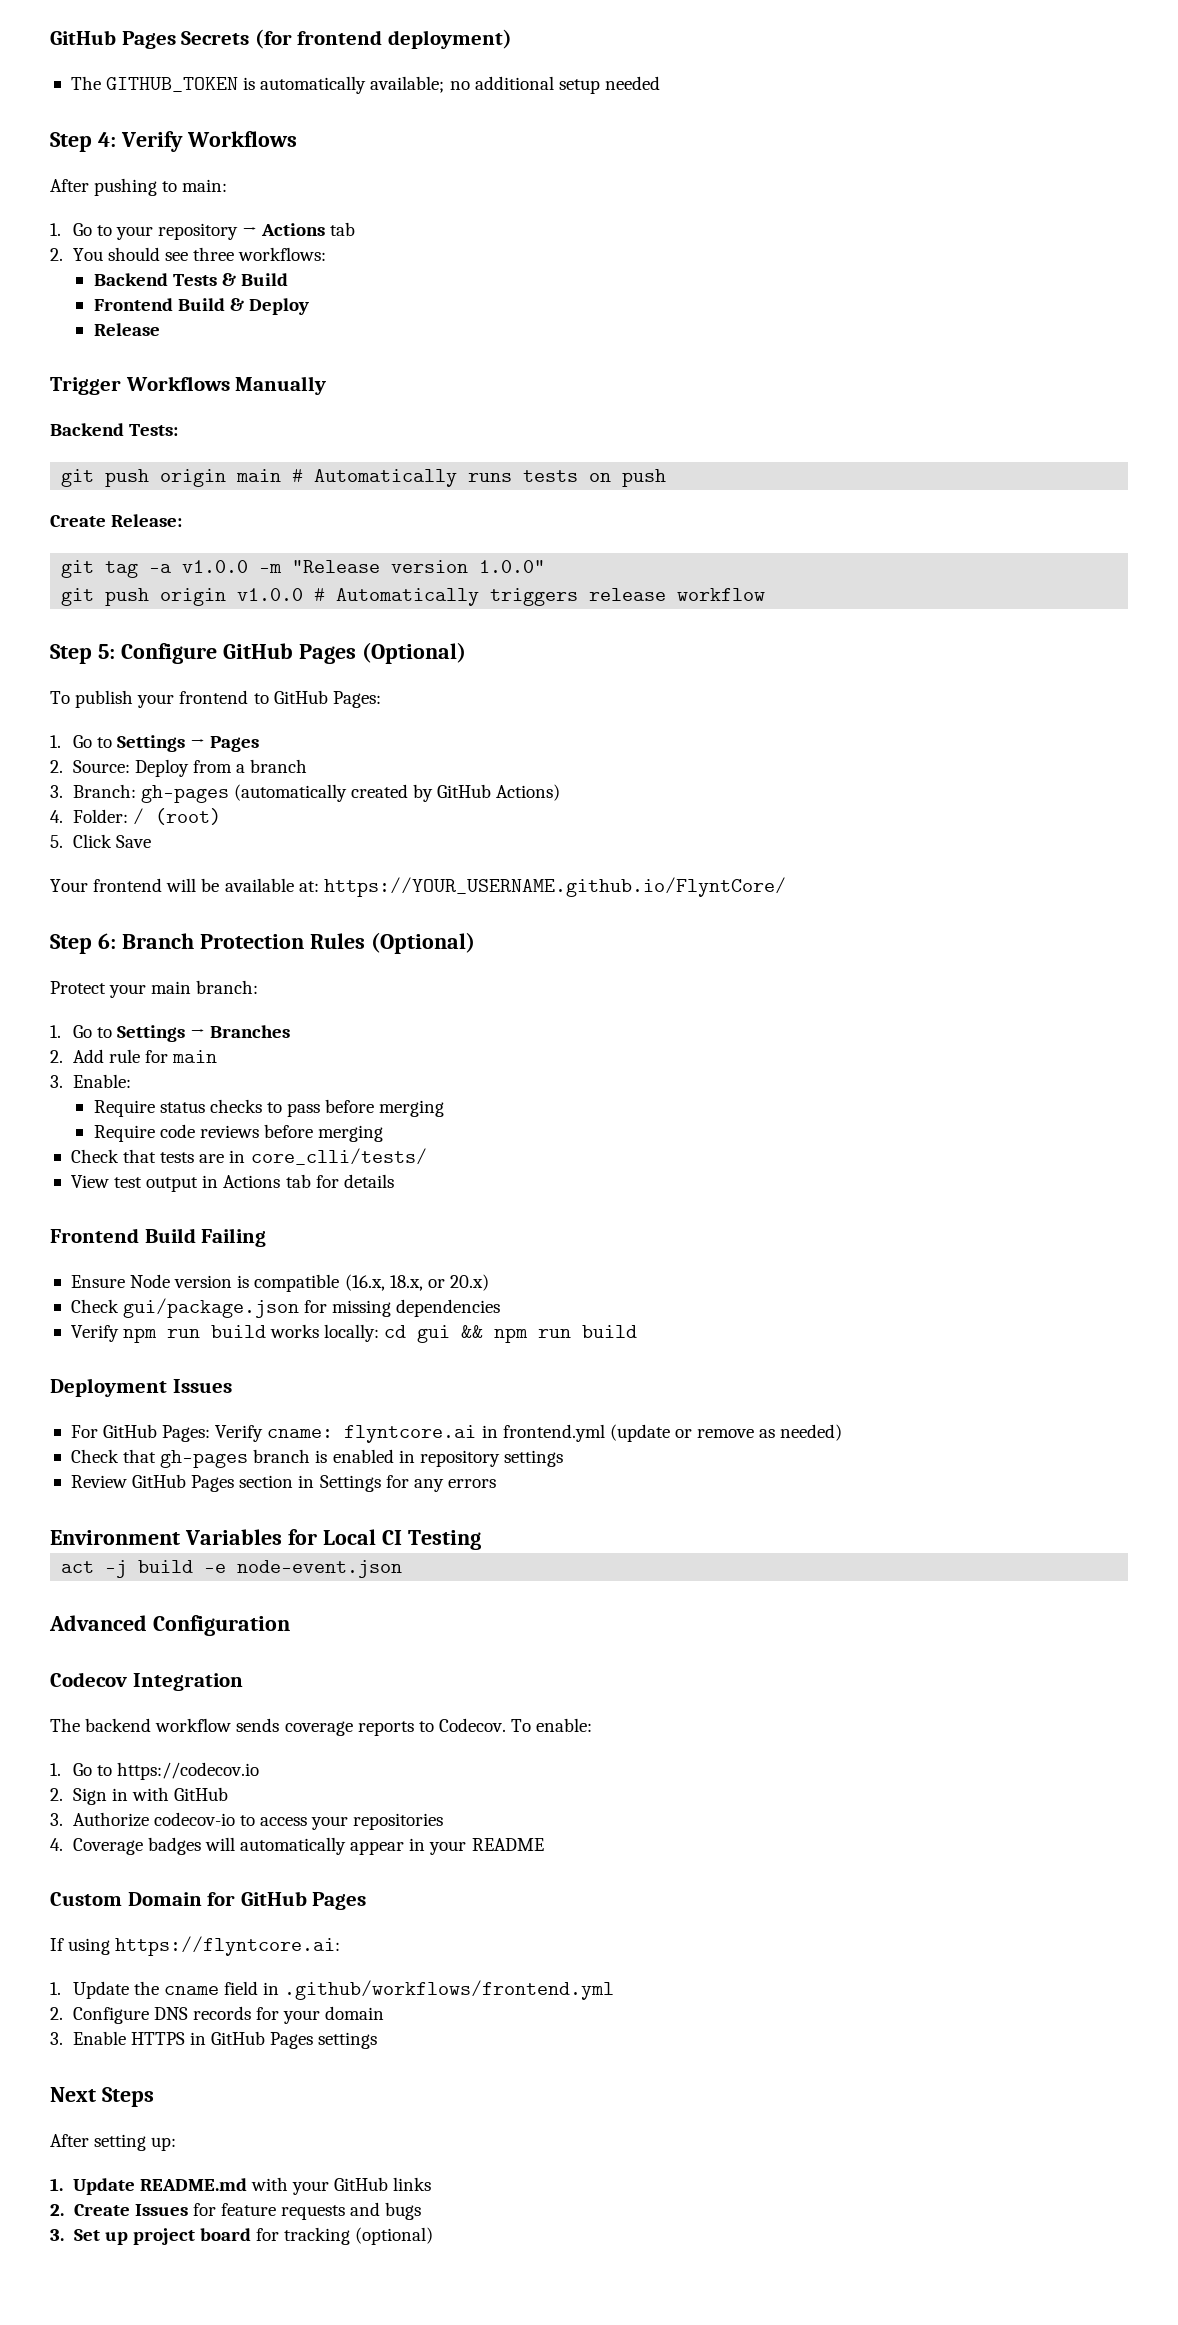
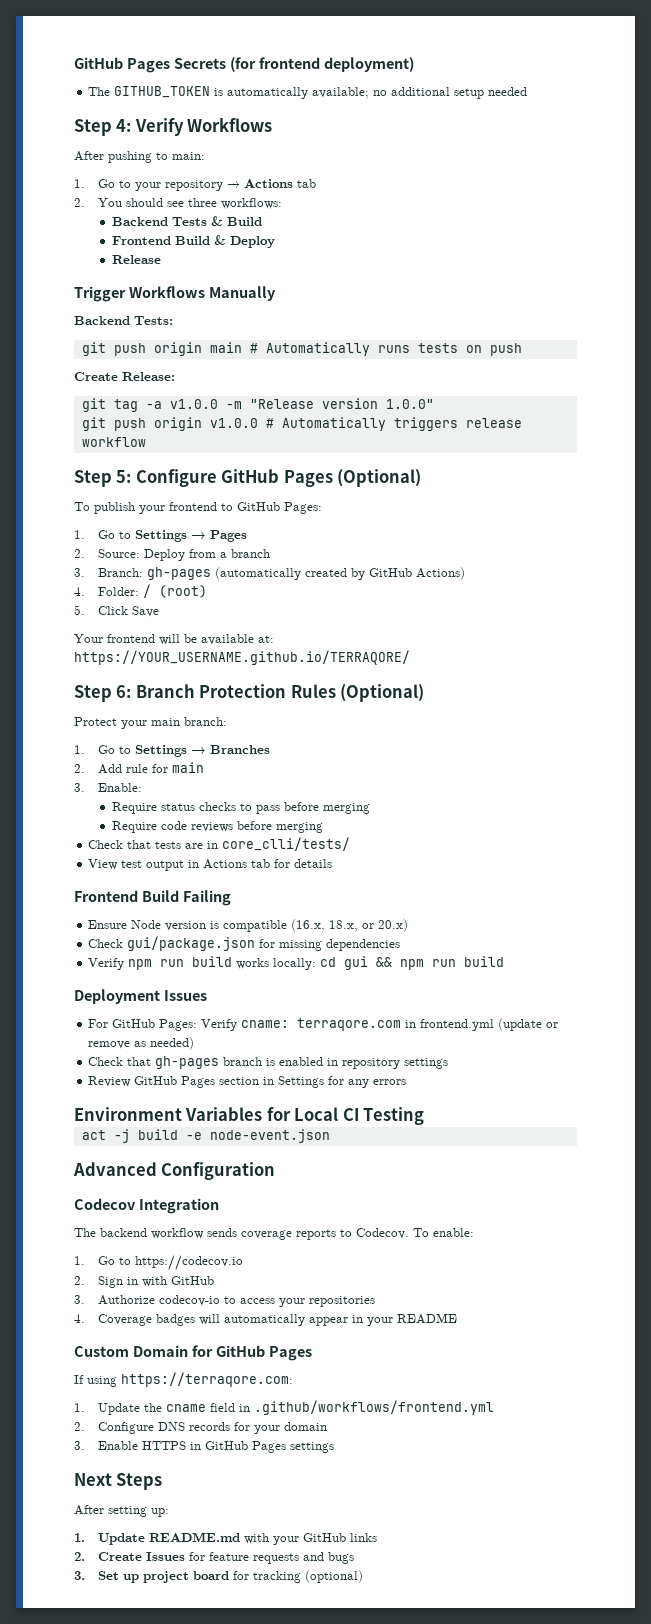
[323,877,786,897] https://YOUR_USERNAME.github.io/FlyntCore/ -> [74,650,410,665] https://YOUR_USERNAME.github.io/TERRAQORE/
[344,1425,477,1443] flyntcore.ai -> [297,1018,402,1031] terraqore.com
[115,1936,341,1956] https://flyntcore.ai: -> [121,1372,293,1387] https://terraqore.com:

